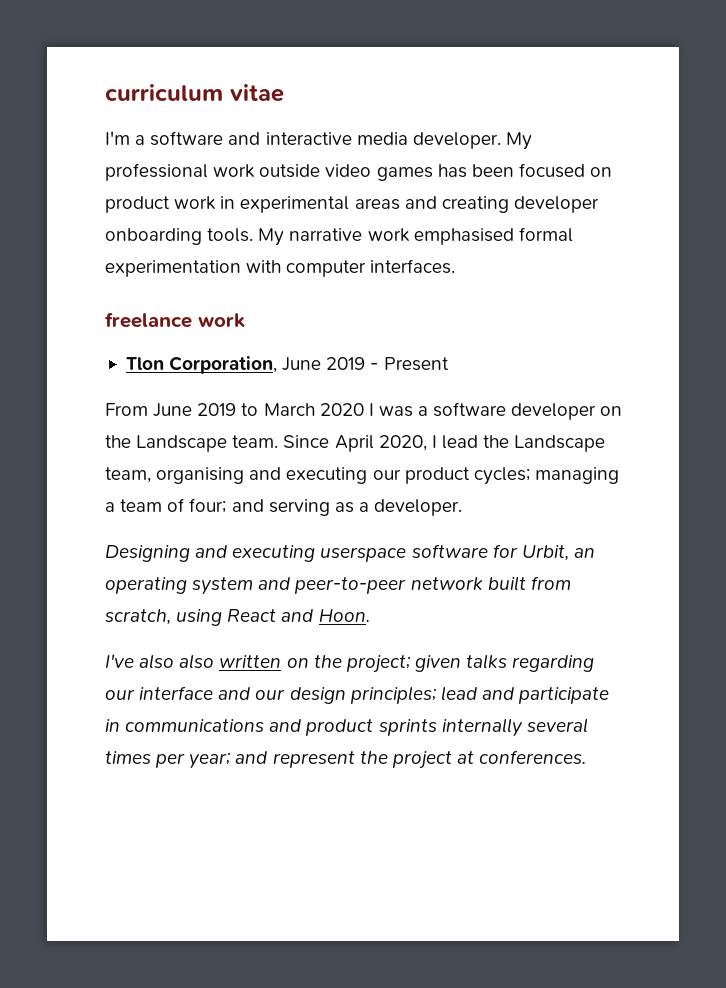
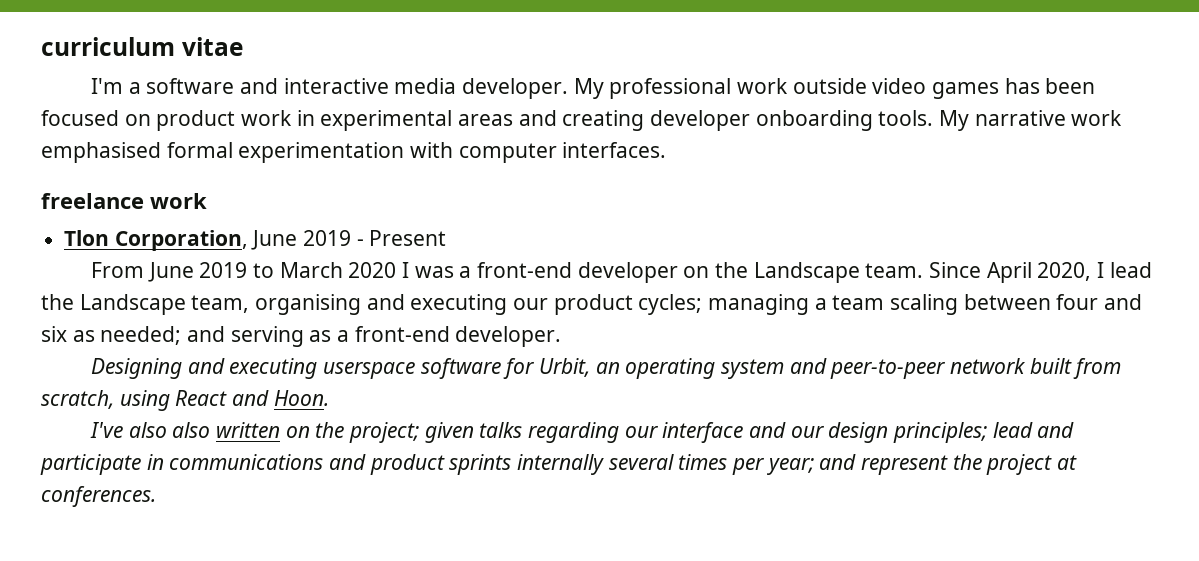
[433,402,507,417] software -> [476,262,572,278] front-end
[167,498,227,513] of four; -> [890,294,1143,315] [41,326,182,345] scaling between four and six as needed;
(369, 507) none -> [354,326,450,342] front-end

